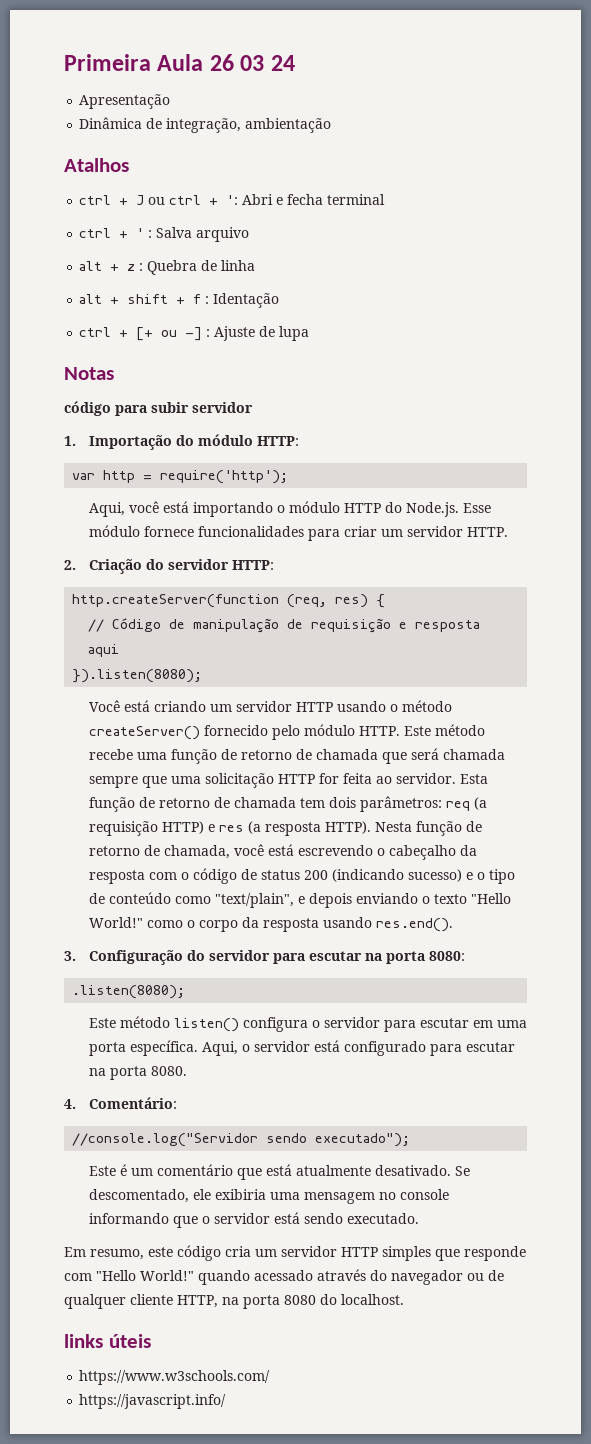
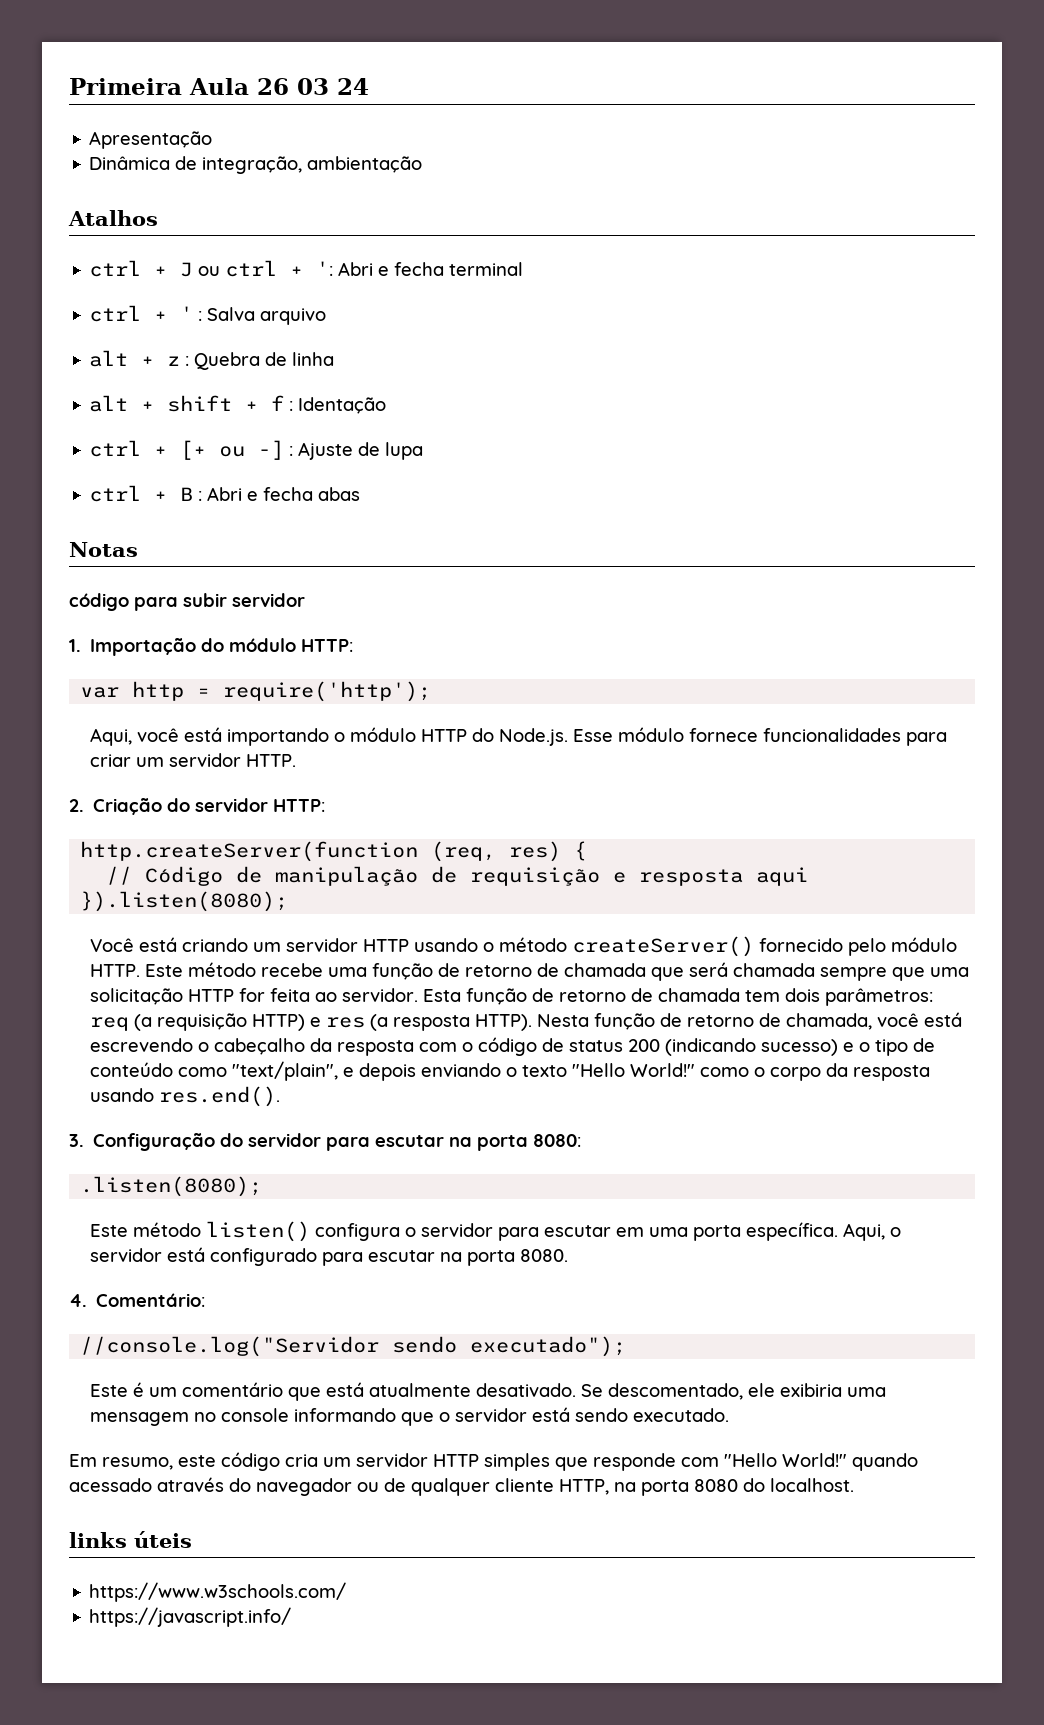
(310, 333) none -> [89,485,361,502] // ctrl + B : Abri e fecha abas

